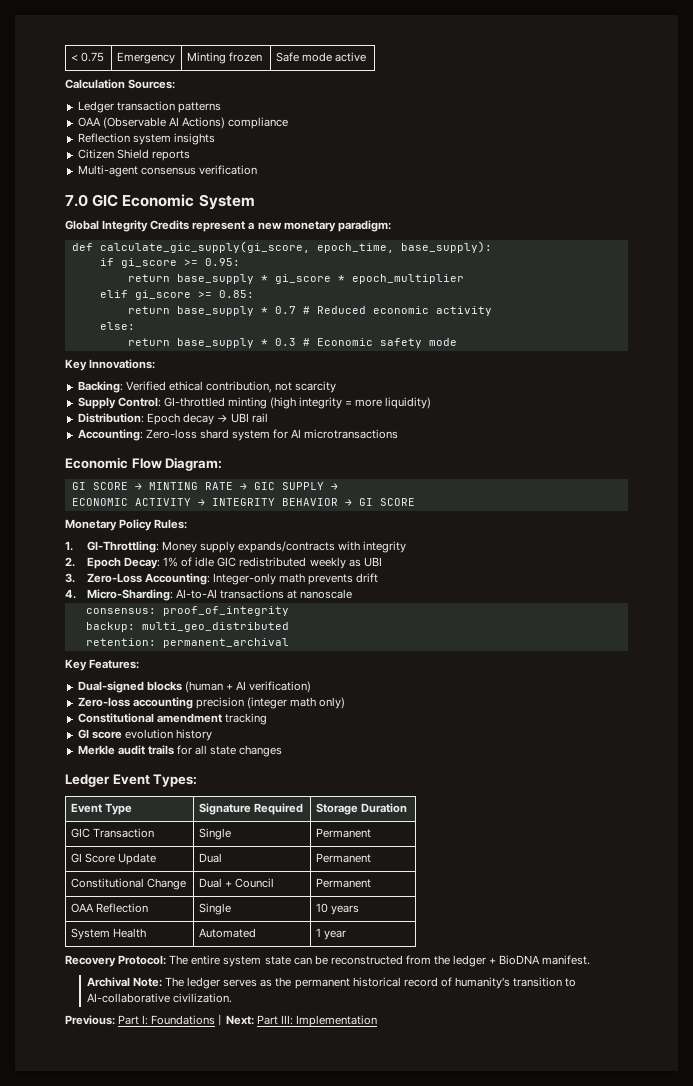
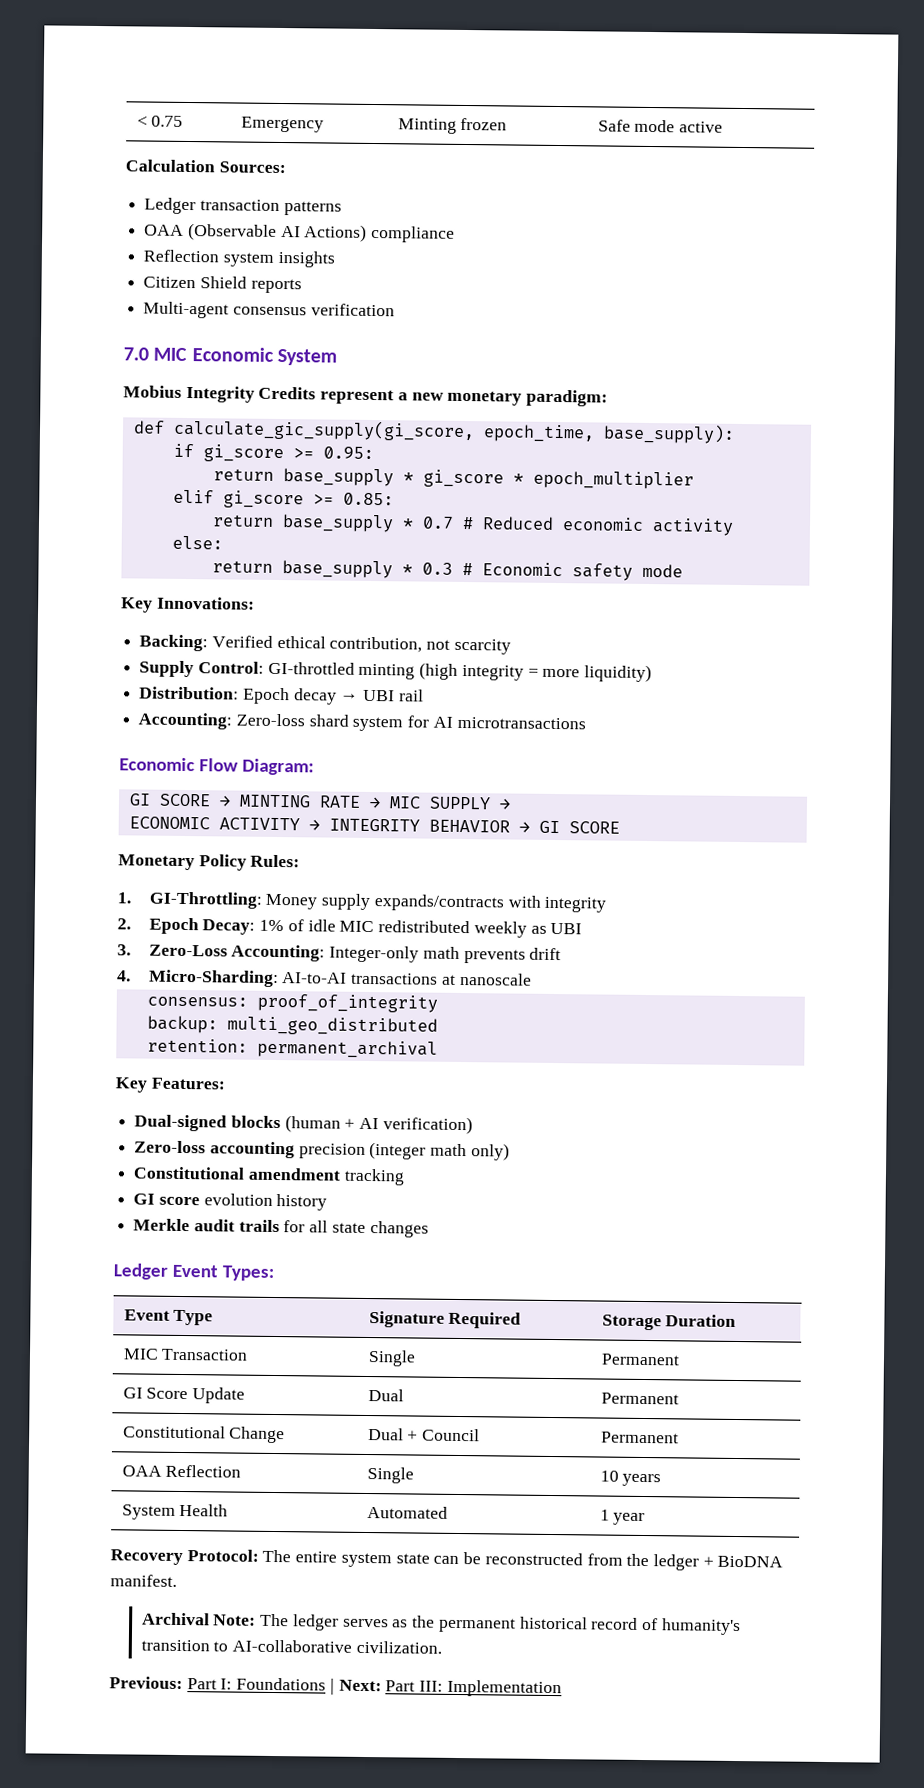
[92,194,119,207] GIC -> [153,347,188,362] MIC
[65,220,99,230] Global -> [123,385,182,398] Mobius
[253,482,275,490] GIC -> [388,796,421,809] MIC
[217,557,237,567] GIC -> [339,920,375,933] MIC
[70,828,90,838] GIC -> [122,1348,159,1360] MIC

